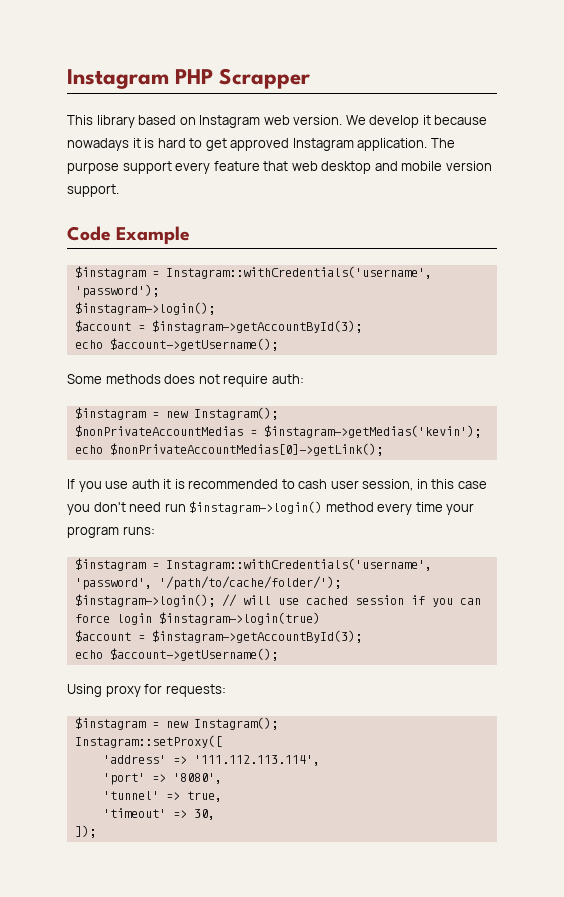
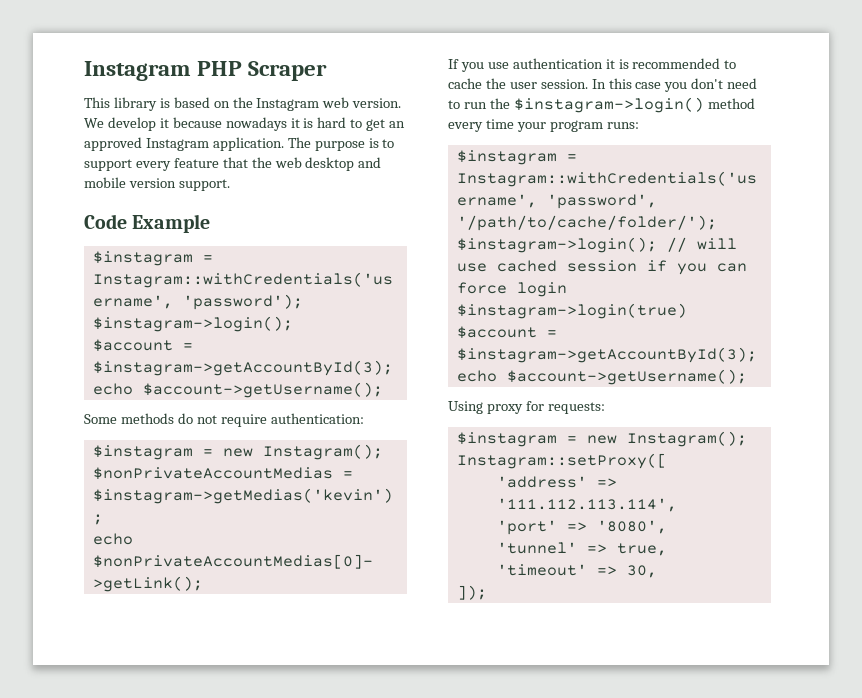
[219,68,311,89] Scrapper -> [248,61,328,81] Scraper
(135, 121) none -> [159,98,170,108] is
(196, 121) none -> [232,97,253,108] the
(227, 144) none -> [389,121,406,128] an
(119, 168) none -> [368,138,395,148] is to
(289, 166) none -> [251,157,272,168] the
[164,374,196,384] does -> [177,413,193,424] do
[271,374,304,384] auth: -> [270,413,364,424] authentication:
[131,479,160,489] auth -> [512,58,603,69] authentication
[298,479,428,491] cash user session, in -> [448,78,606,89] cache the user session. In
[164,503,186,512] run -> [448,98,510,109] to run the

